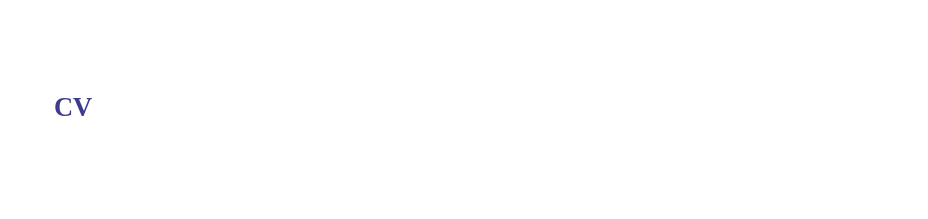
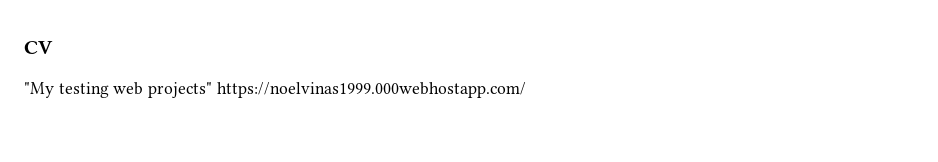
(92, 107) none -> [24,82,526,98] // "My testing web projects" https://noelvinas1999.000webhostapp.com/

